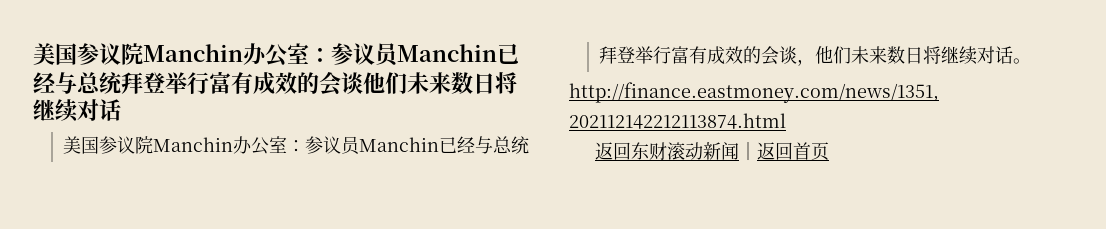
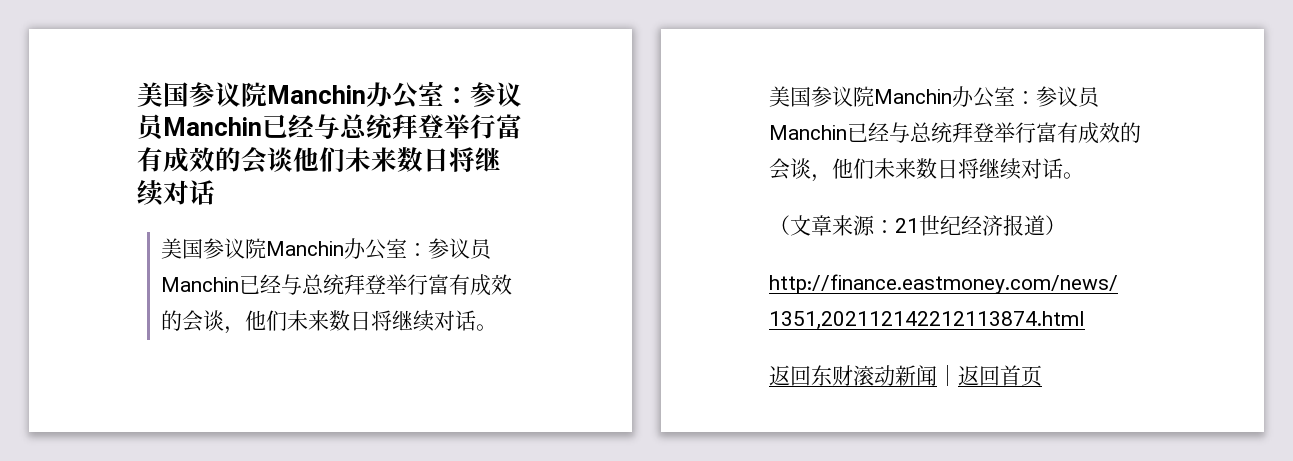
(1032, 61) none -> [769,86,1101,108] [769,122,1141,144] [769,158,1084,182] [769,215,1066,236] // 美国参议院Manchin办公室：参议员Manchin已经与总统拜登举行富有成效的会谈，他们未来数日将继续对话。 // （文章来源：21世纪经济报道）

